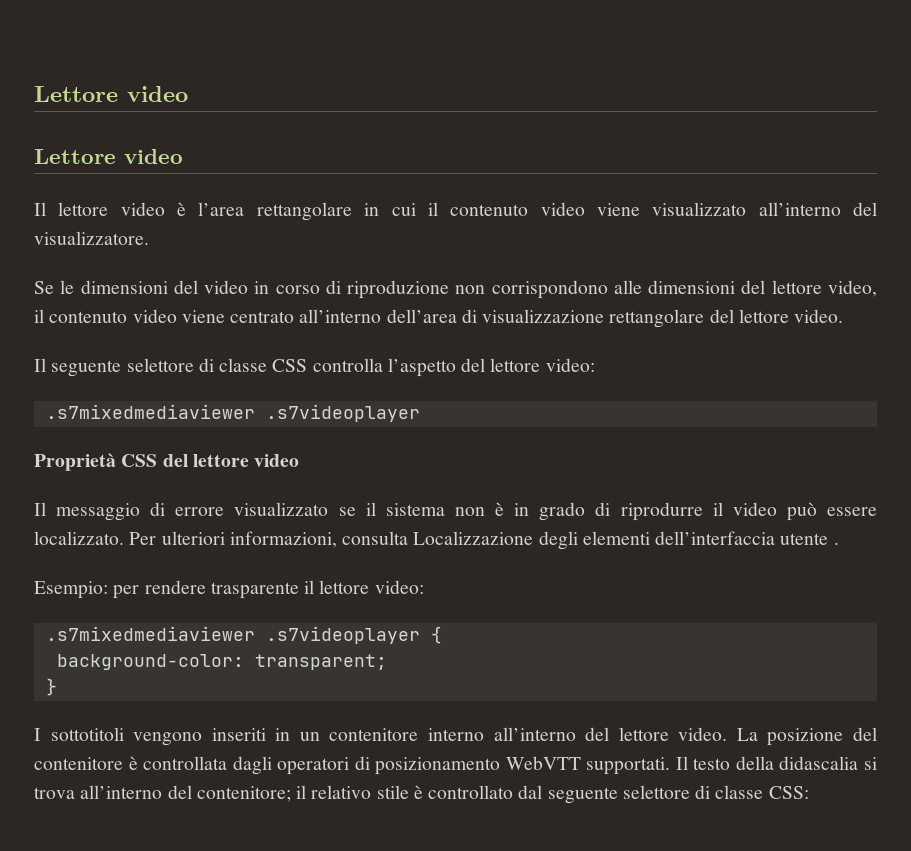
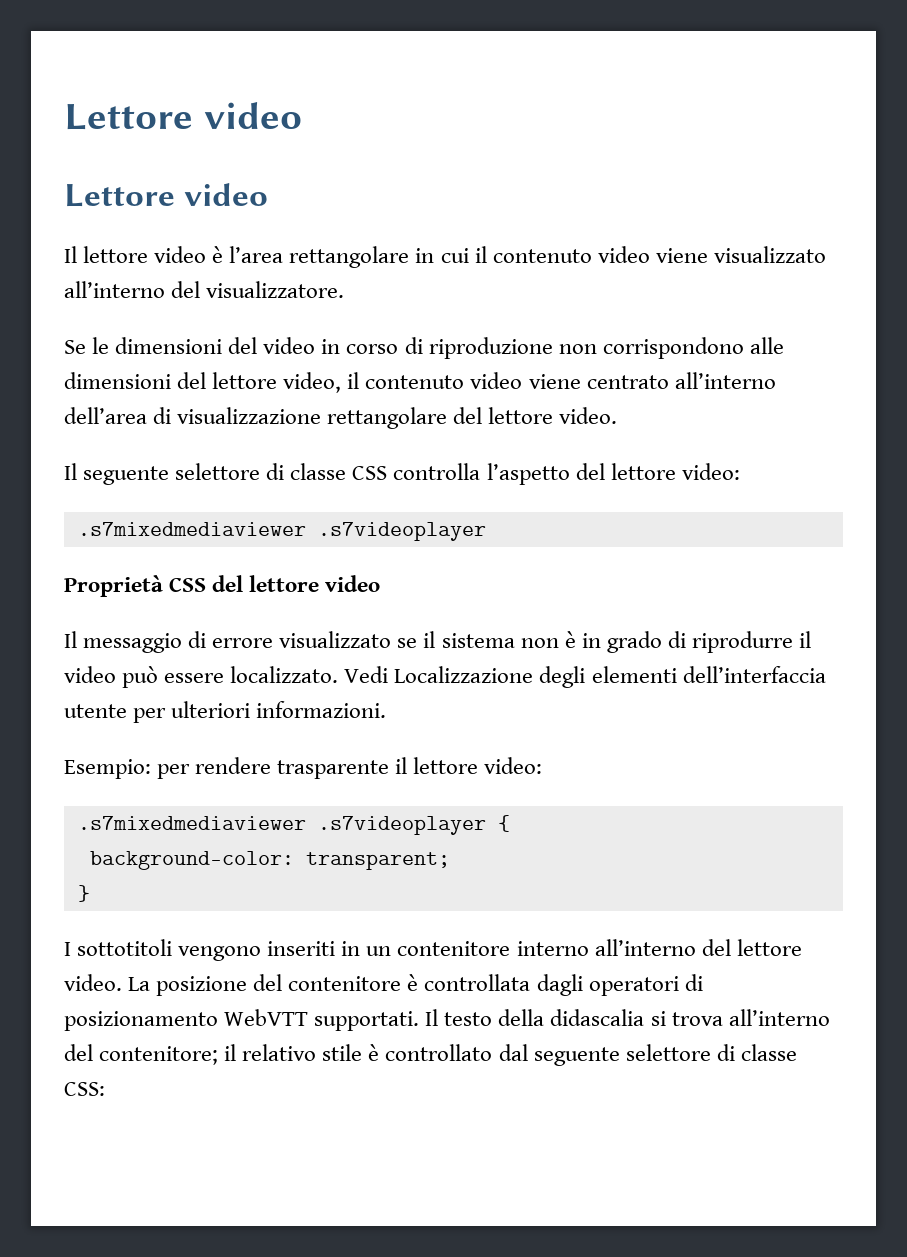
[129,531,409,548] Per ulteriori informazioni, consulta -> [344,666,389,683] Vedi
[833,542,839,545] . -> [133,701,387,723] per ulteriori informazioni.

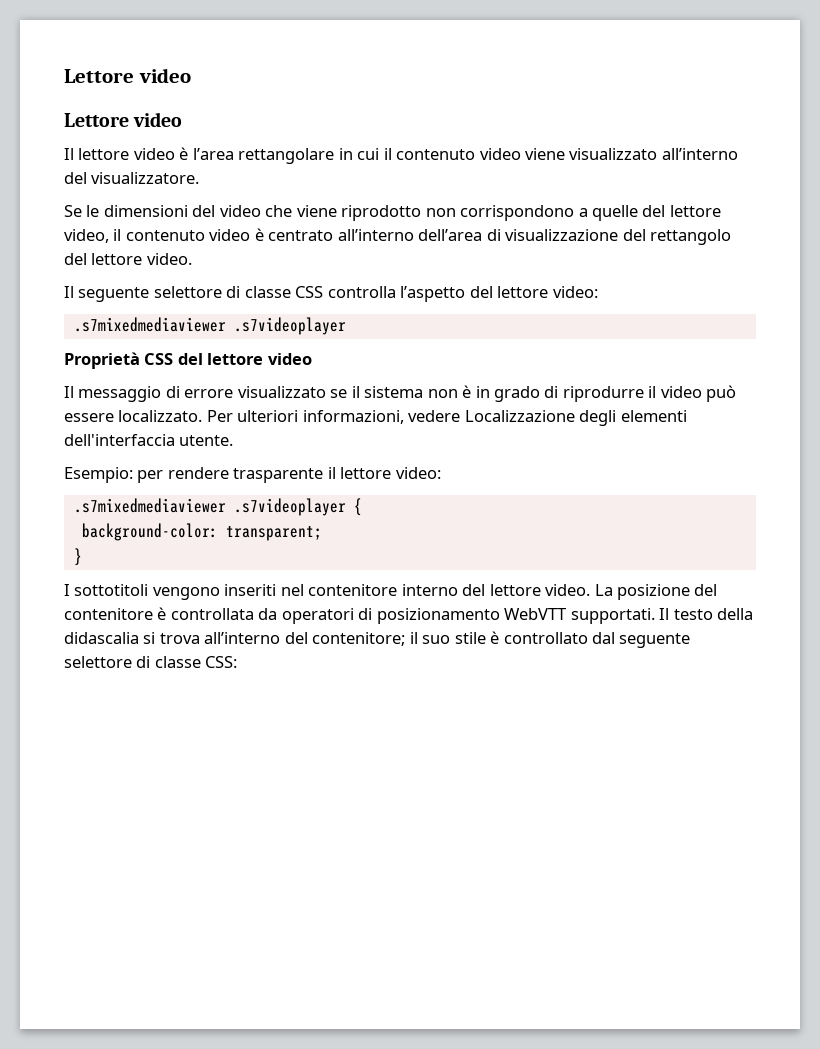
[321,337,784,359] [64,372,171,389] in corso di riproduzione non corrispondono alle dimensioni -> [265,205,639,221] che viene riprodotto non corrispondono a quelle
[528,374,581,389] viene -> [254,228,264,241] è
[327,407,448,429] rettangolare -> [622,229,732,245] del rettangolo
[344,666,826,688] [64,701,387,723] Vedi Localizzazione degli elementi dell’interfaccia utente per ulteriori informazioni. -> [206,410,687,426] [64,434,234,446] Per ulteriori informazioni, vedere Localizzazione degli elementi dell'interfaccia utente.
[341,941,392,956] in un -> [280,584,304,596] nel
[594,939,696,956] all’interno -> (458, 590) none
[536,974,583,996] dagli -> [258,608,278,620] da
[242,1044,317,1061] relativo -> [422,635,451,644] suo

